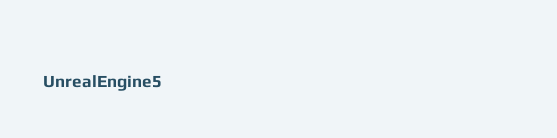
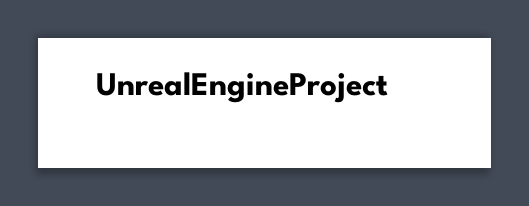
[43,75,162,91] UnrealEngine5 -> [96,72,388,103] UnrealEngineProject

